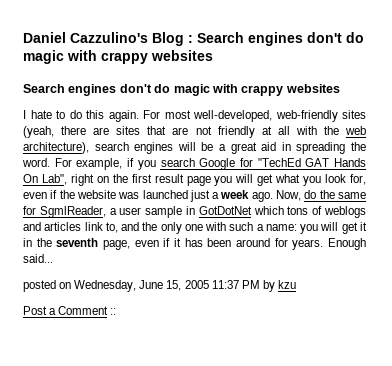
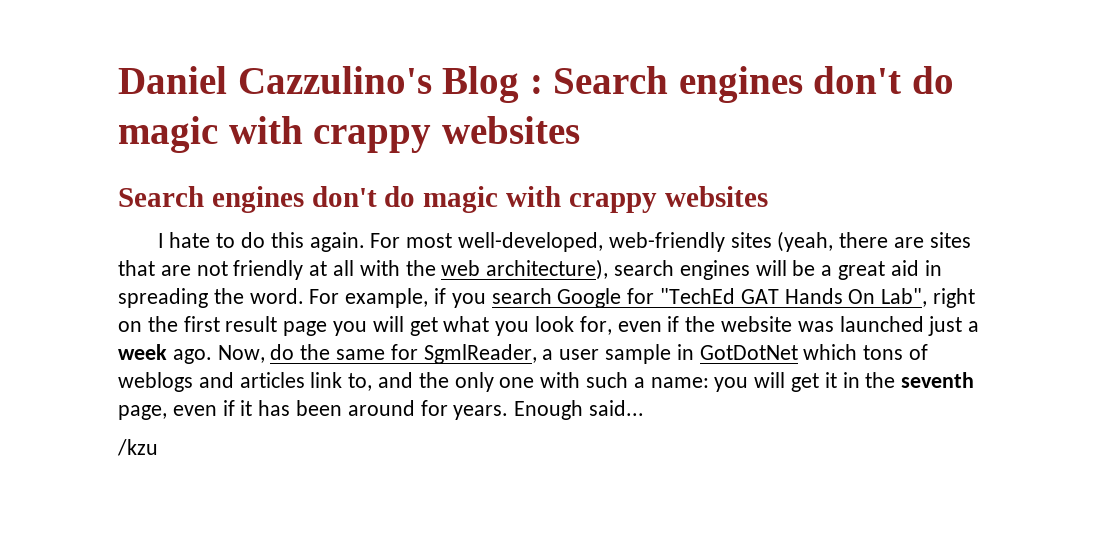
[23,280,296,292] [23,306,117,315] posted on Wednesday, June 15, 2005 11:37 PM by kzu // Post a Comment :: -> [117,439,158,456] /kzu

